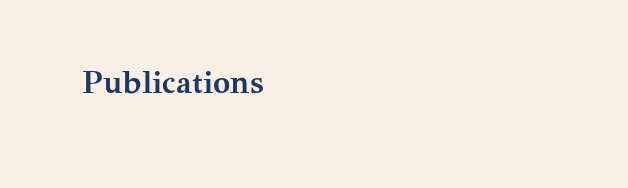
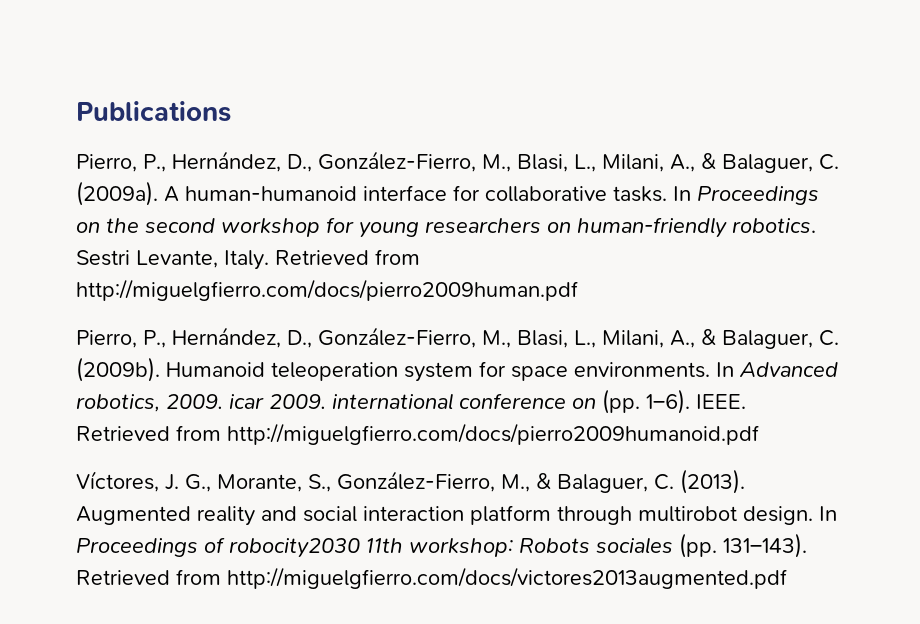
(264, 82) none -> [76,151,839,173] [76,181,819,206] [76,217,816,238] [76,249,420,270] [76,279,578,301] [76,327,839,349] [76,357,838,382] [76,389,746,414] [76,423,759,445] [76,469,745,494] [76,505,837,526] [76,533,807,558] [76,567,787,589] // Pierro, P., Hernández, D., González-Fierro, M., Blasi, L., Milani, A., & Balaguer, C. (2009a). A human-humanoid interface for collaborative tasks. In Proceedings on the second workshop for young researchers on human-friendly robotics. Sestri Levante, Italy. Retrieved from http://miguelgfierro.com/docs/pierro2009human.pdf // Pierro, P., Hernández, D., González-Fierro, M., Blasi, L., Milani, A., & Balaguer, C. (2009b). Humanoid teleoperation system for space environments. In Advanced robotics, 2009. icar 2009. international conference on (pp. 1–6). IEEE. Retrieved from http://miguelgfierro.com/docs/pierro2009humanoid.pdf // Víctores, J. G., Morante, S., González-Fierro, M., & Balaguer, C. (2013). Augmented reality and social interaction platform through multirobot design. In Proceedings of robocity2030 11th workshop: Robots sociales (pp. 131–143). Retrieved from http://miguelgfierro.com/docs/victores2013augmented.pdf

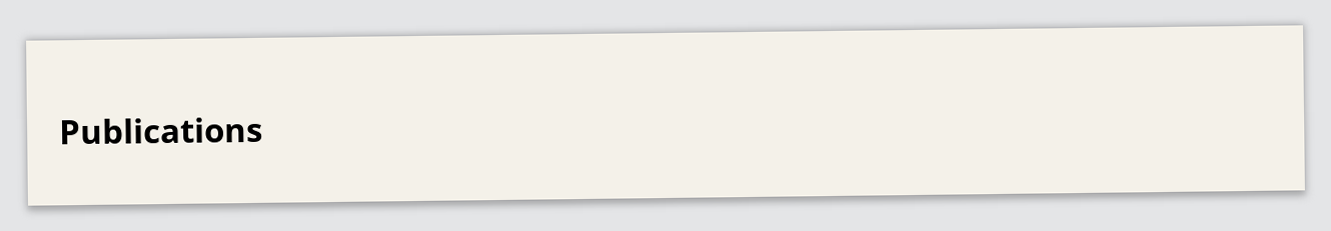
[76,151,839,173] [76,181,819,206] [76,217,816,238] [76,249,420,270] [76,279,578,301] [76,327,839,349] [76,357,838,382] [76,389,746,414] [76,423,759,445] [76,469,745,494] [76,505,837,526] [76,533,807,558] [76,567,787,589] // Pierro, P., Hernández, D., González-Fierro, M., Blasi, L., Milani, A., & Balaguer, C. (2009a). A human-humanoid interface for collaborative tasks. In Proceedings on the second workshop for young researchers on human-friendly robotics. Sestri Levante, Italy. Retrieved from http://miguelgfierro.com/docs/pierro2009human.pdf // Pierro, P., Hernández, D., González-Fierro, M., Blasi, L., Milani, A., & Balaguer, C. (2009b). Humanoid teleoperation system for space environments. In Advanced robotics, 2009. icar 2009. international conference on (pp. 1–6). IEEE. Retrieved from http://miguelgfierro.com/docs/pierro2009humanoid.pdf // Víctores, J. G., Morante, S., González-Fierro, M., & Balaguer, C. (2013). Augmented reality and social interaction platform through multirobot design. In Proceedings of robocity2030 11th workshop: Robots sociales (pp. 131–143). Retrieved from http://miguelgfierro.com/docs/victores2013augmented.pdf -> (263, 130) none

